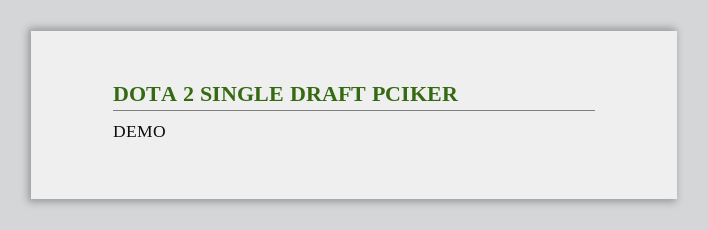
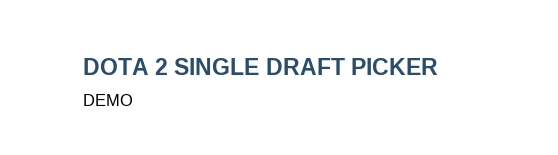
[372,87,459,101] PCIKER -> [350,58,438,75] PICKER

